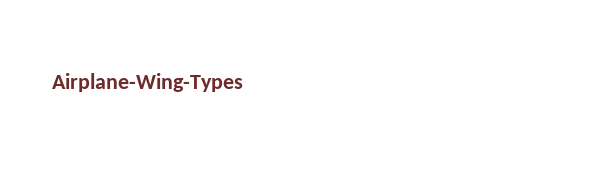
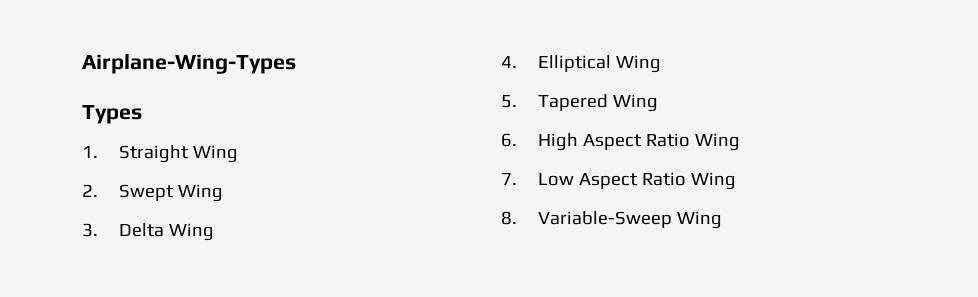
(243, 82) none -> [82,105,142,124] [82,145,238,163] [82,184,223,202] [82,223,214,241] [501,55,661,73] [501,94,658,112] [501,133,740,151] [501,172,736,190] [501,211,722,229] // Types // 1. Straight Wing // 2. Swept Wing // 3. Delta Wing // 4. Elliptical Wing // 5. Tapered Wing // 6. High Aspect Ratio Wing // 7. Low Aspect Ratio Wing // 8. Variable-Sweep Wing

